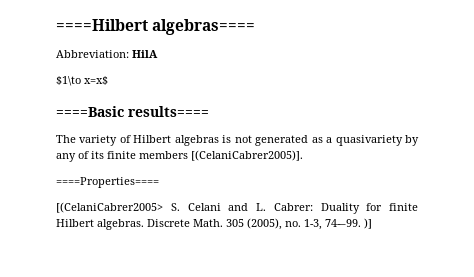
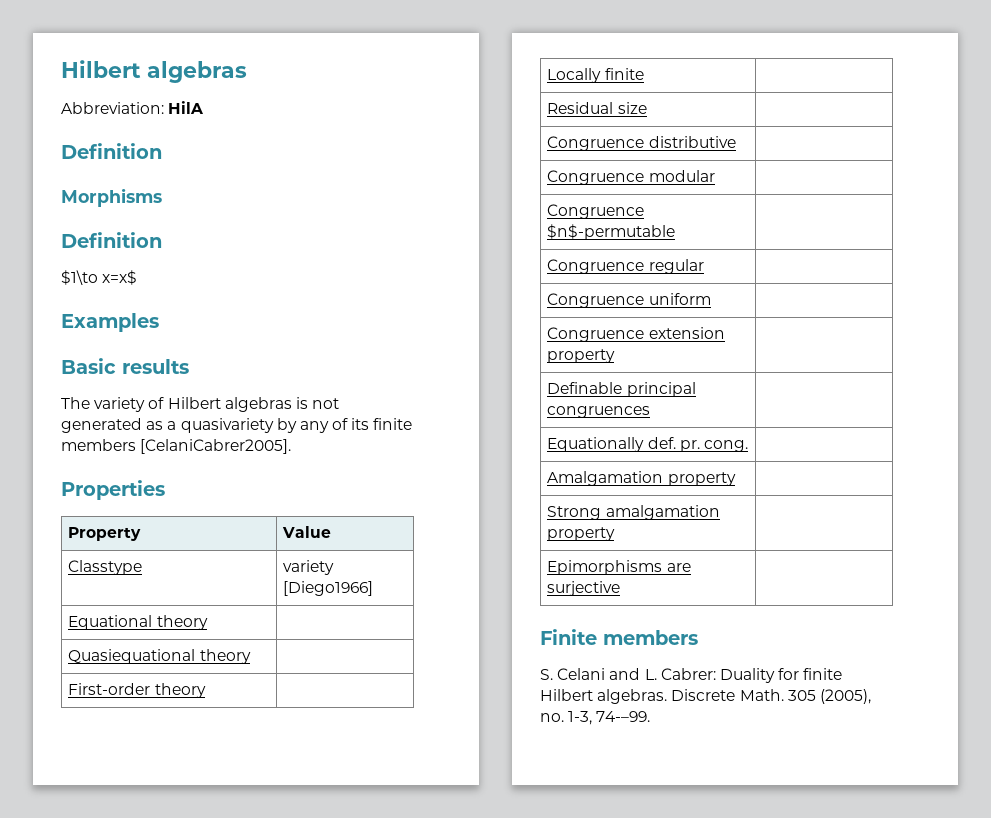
[56,19,256,35] ====Hilbert algebras==== -> [61,60,247,83] Hilbert algebras
(158, 54) none -> [61,143,162,159] [61,188,162,207] [61,232,162,248] // Definition // Morphisms // Definition
[56,106,209,117] ====Basic results==== -> [61,313,159,332] [61,358,189,374] Examples // Basic results
[191,150,303,161] [56,177,159,188] [56,202,163,213] [(CelaniCabrer2005)]. // ====Properties==== // [(CelaniCabrer2005> -> [140,439,292,454] [61,480,165,500] [68,527,142,541] [282,526,332,538] [68,560,143,575] [283,560,335,575] [283,581,374,596] [68,615,208,630] [68,649,251,664] [68,683,206,698] [547,68,644,83] [547,102,647,114] [547,136,736,151] [547,170,715,185] [547,204,645,219] [547,224,676,240] [547,259,704,274] [547,293,711,308] [547,327,725,342] [547,349,616,363] [547,382,696,397] [547,406,651,418] [547,437,748,452] [547,471,736,486] [547,505,720,520] [547,527,616,541] [547,560,691,575] [547,581,621,596] [540,629,698,645] [CelaniCabrer2005]. // Properties // Property | Value // Classtype | variety [Diego1966] // Equational theory | // Quasiequational theory | // First-order theory | // Locally finite | // Residual size | // Congruence distributive | // Congruence modular | // Congruence $n$-permutable | // Congruence regular | // Congruence uniform | // Congruence extension property | // Definable principal congruences | // Equationally def. pr. cong. | // Amalgamation property | // Strong amalgamation property | // Epimorphisms are surjective | // Finite members //
[364,218,372,229] )] -> (651, 716) none

